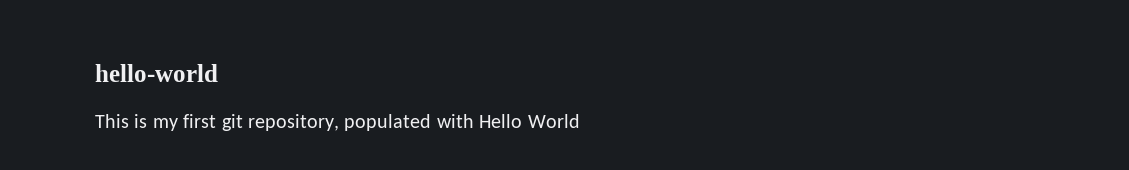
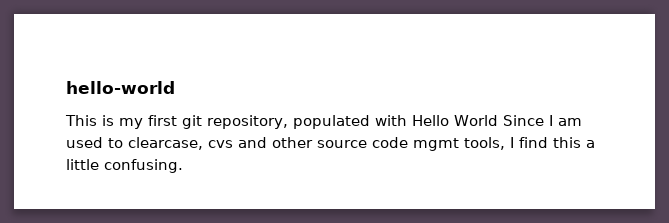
(580, 121) none -> [503,115,582,126] [66,137,595,151] [66,159,183,173] Since I am used to clearcase, cvs and other source code mgmt tools, I find this a little confusing.

